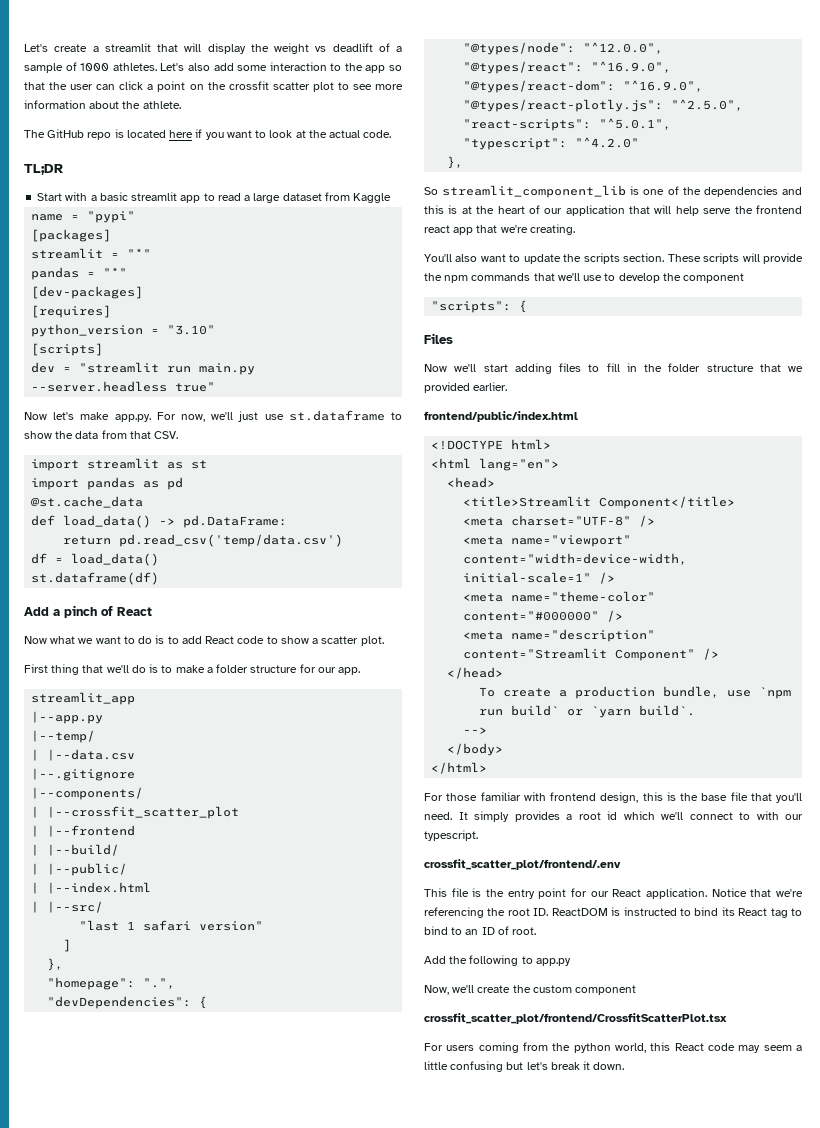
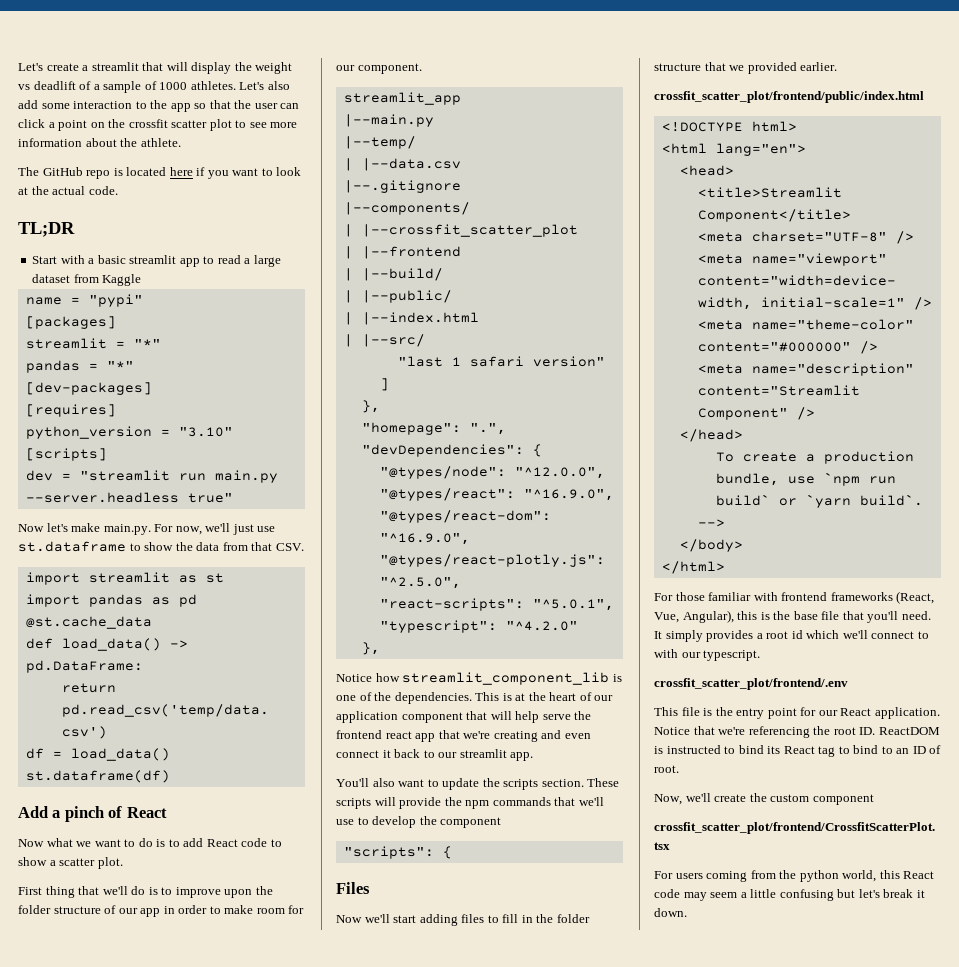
[114,414,151,422] app.py. -> [103,524,151,535] main.py.
[175,664,361,675] make a folder structure for our app. -> [175,886,273,898] [18,905,305,917] [336,63,422,74] improve upon the folder structure of our app in order to make room for our component.
[31,711,104,724] |--app.py -> [343,114,434,127] |--main.py
[424,187,438,195] So -> [336,673,400,682] Notice how
[703,186,802,197] [424,205,444,214] dependencies and this -> [394,692,500,704] dependencies. This
(625, 210) none -> [401,712,463,723] component
[529,224,575,235] creating. -> [493,730,591,742] [336,749,534,761] creating and even connect it back to our streamlit app.
[424,411,578,422] frontend/public/index.html -> [654,91,924,103] crossfit_scatter_plot/frontend/public/index.html
[600,792,639,803] design, -> [830,591,935,604] [654,610,734,623] frameworks (React, Vue, Angular),
[424,955,571,966] // Add the following to app.py -> (679, 769) none

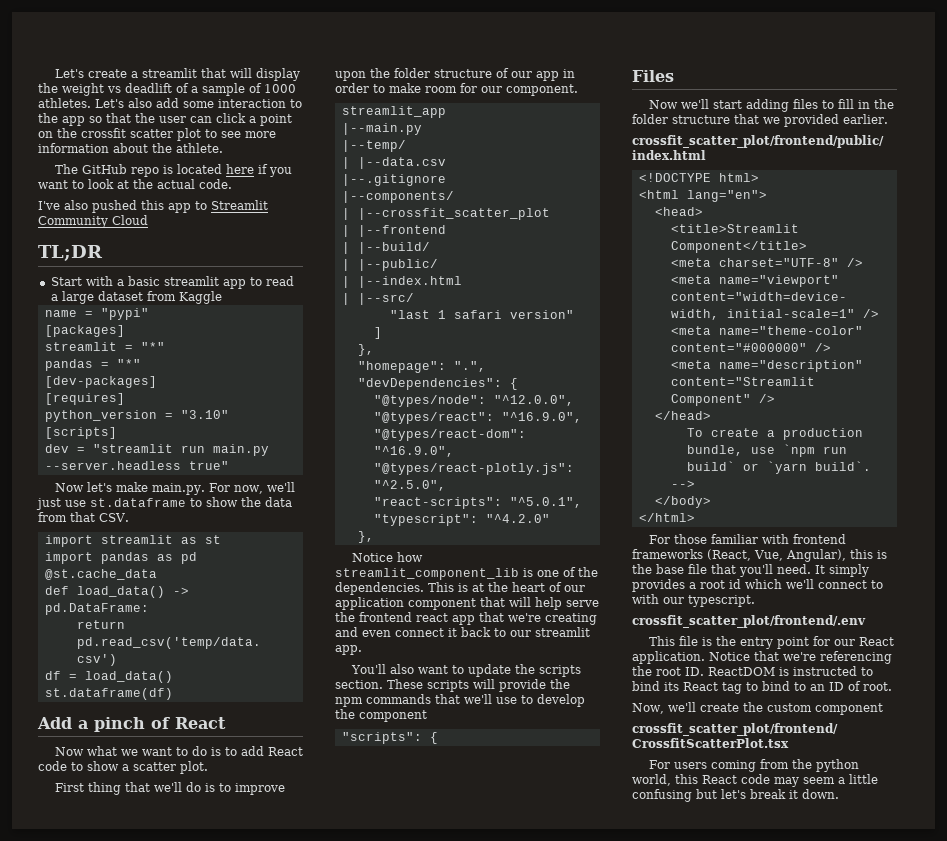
(118, 190) none -> [38,200,268,213] [38,215,148,228] // I've also pushed this app to Streamlit Community Cloud

